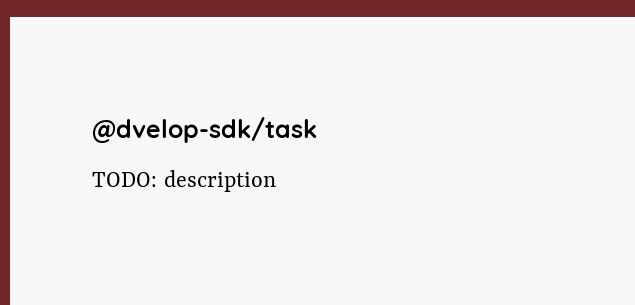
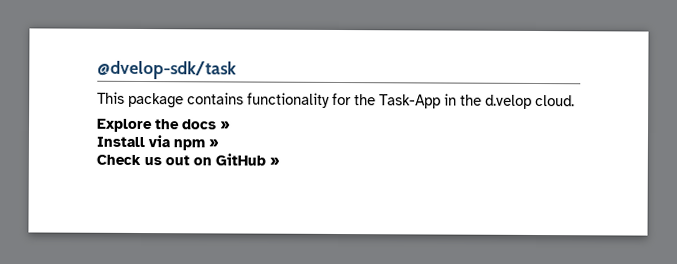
[92,170,276,192] TODO: description -> [97,91,575,109] [96,118,231,133] [96,135,219,151] [96,153,280,166] This package contains functionality for the Task-App in the d.velop cloud. // Explore the docs » // Install via npm » // Check us out on GitHub »

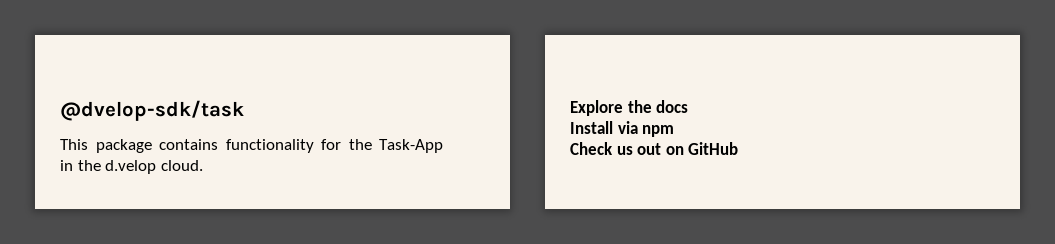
[220,121,231,130] » -> (689, 106) none
[208,139,219,148] » -> (675, 131) none
[269,157,280,166] » -> (739, 148) none

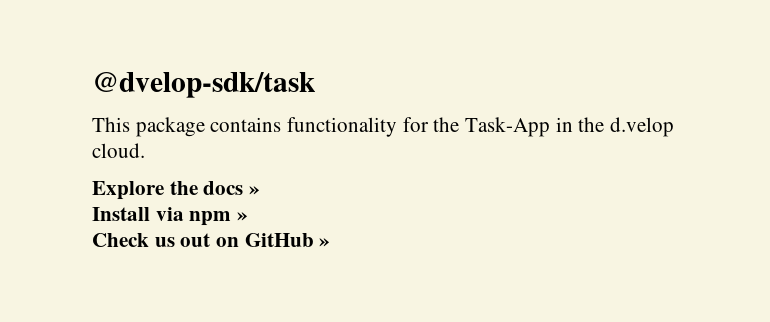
(689, 106) none -> [249,186,261,195] »
(675, 131) none -> [237,212,249,221] »
(739, 148) none -> [319,238,331,247] »

